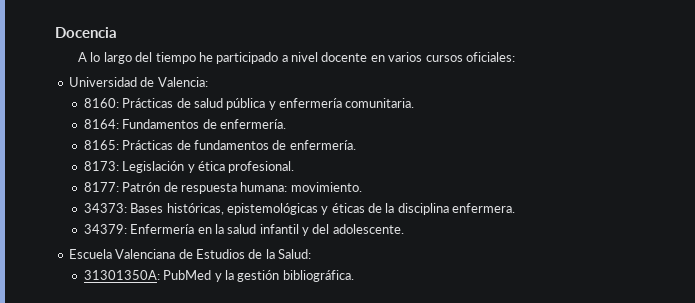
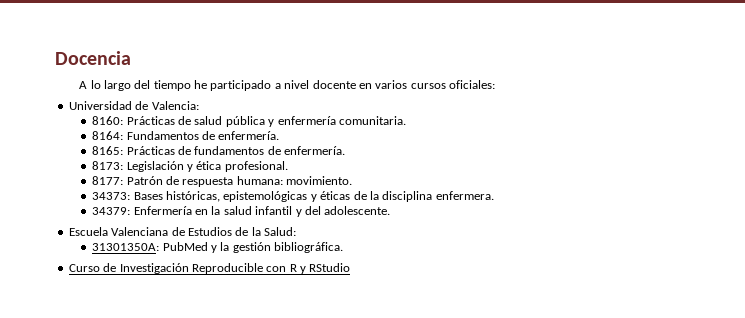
(354, 276) none -> [68,263,351,274] // Curso de Investigación Reproducible con R y RStudio

